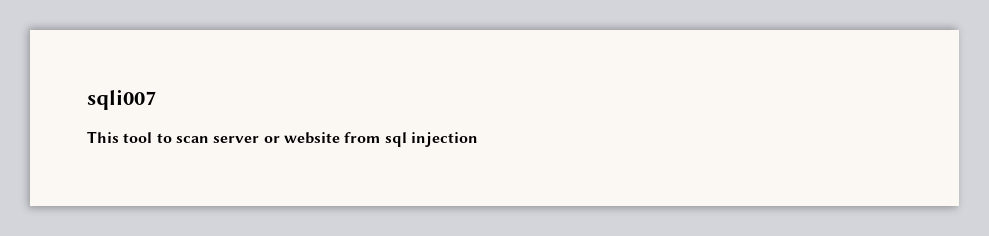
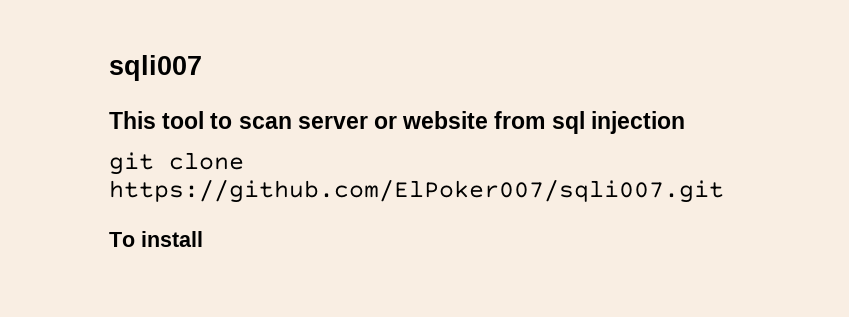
(478, 139) none -> [109,152,244,175] [109,179,724,203] [109,231,203,247] // git clone https://github.com/ElPoker007/sqli007.git // To install

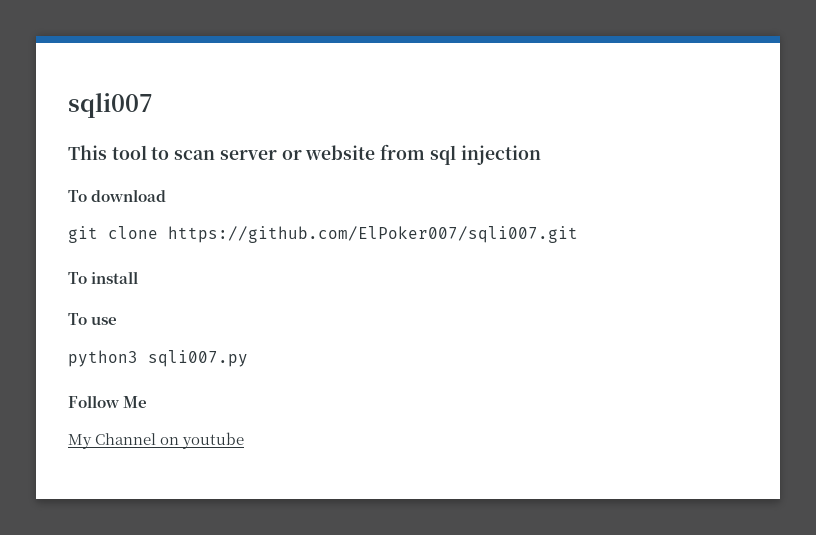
(685, 122) none -> [68,189,167,202] // To download
(203, 239) none -> [68,313,118,325] [68,350,248,367] [68,395,148,408] [68,432,245,449] // To use // python3 sqli007.py // Follow Me // My Channel on youtube

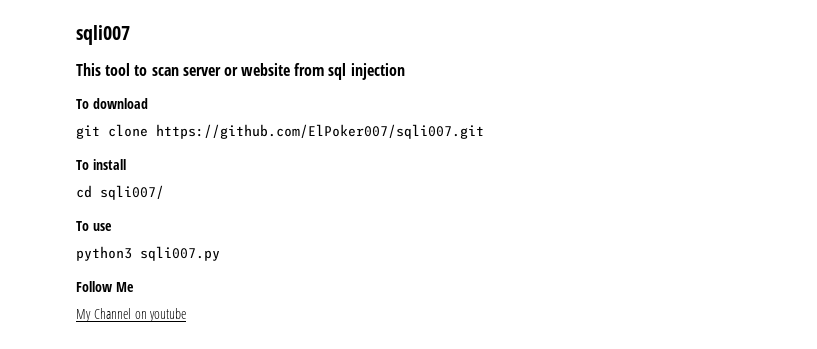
(139, 277) none -> [76,185,164,200] // cd sqli007/

